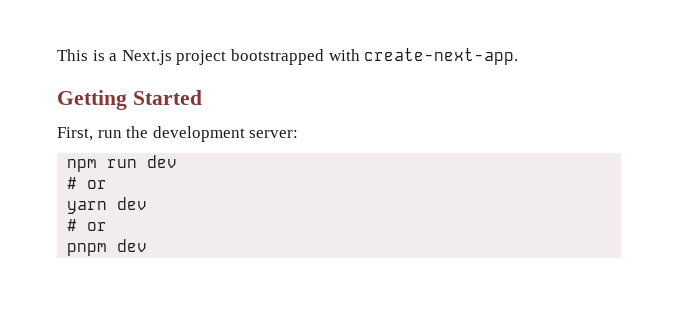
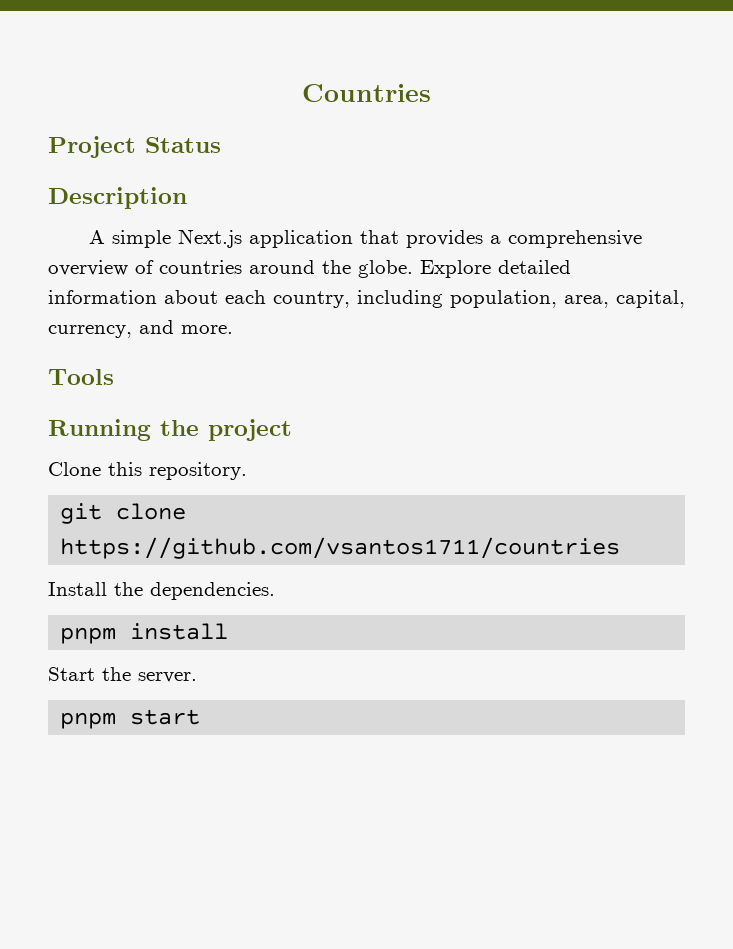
[57,48,519,65] [57,90,202,110] [57,126,299,142] [67,155,178,172] [67,177,108,189] [67,197,148,214] [67,219,108,231] [67,239,148,256] This is a Next.js project bootstrapped with create-next-app. // Getting Started // First, run the development server: // npm run dev // # or // yarn dev // # or // pnpm dev -> [302,84,431,102] [48,136,221,158] [48,187,187,209] [88,229,642,248] [48,260,571,278] [48,290,685,308] [48,320,233,338] [48,369,114,385] [48,419,292,441] [48,462,247,480] [60,503,187,524] [60,537,621,559] [48,582,275,600] [60,623,229,644] [48,667,197,683] [60,709,201,729] Countries // Project Status // Description // A simple Next.js application that provides a comprehensive overview of countries around the globe. Explore detailed information about each country, including population, area, capital, currency, and more. // Tools // Running the project // Clone this repository. // git clone https://github.com/vsantos1711/countries // Install the dependencies. // pnpm install // Start the server. // pnpm start

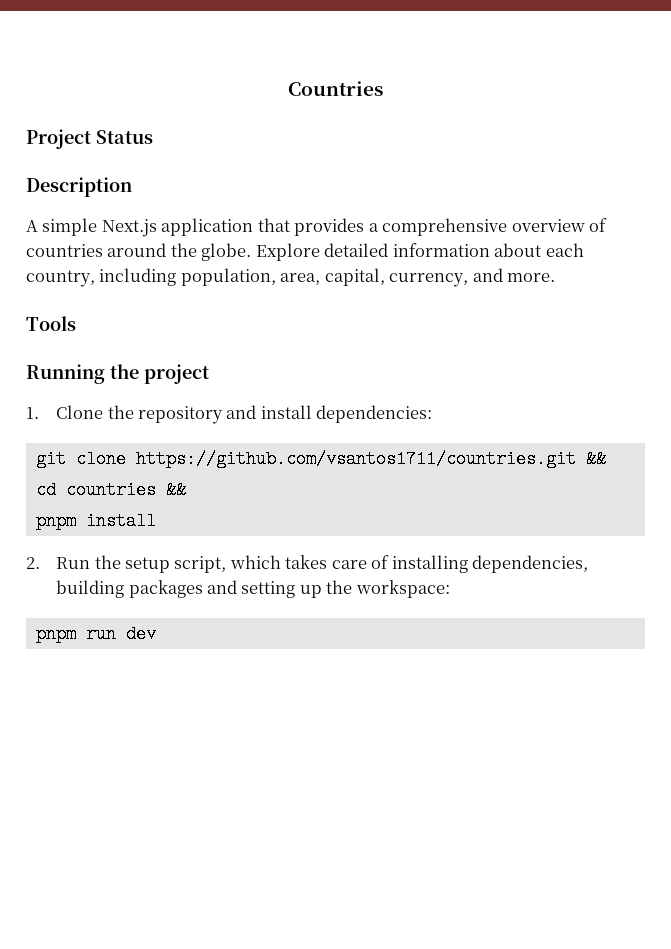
[48,462,247,480] [60,503,187,524] [60,537,621,559] [48,582,275,600] [60,623,229,644] [48,667,197,683] [60,709,201,729] Clone this repository. // git clone https://github.com/vsantos1711/countries // Install the dependencies. // pnpm install // Start the server. // pnpm start -> [26,405,433,424] [35,450,606,468] [35,481,186,499] [35,512,156,530] [26,555,589,573] [56,580,450,598] [35,625,156,643] 1. Clone the repository and install dependencies: // git clone https://github.com/vsantos1711/countries.git && cd countries && // pnpm install // 2. Run the setup script, which takes care of installing dependencies, building packages and setting up the workspace: // pnpm run dev

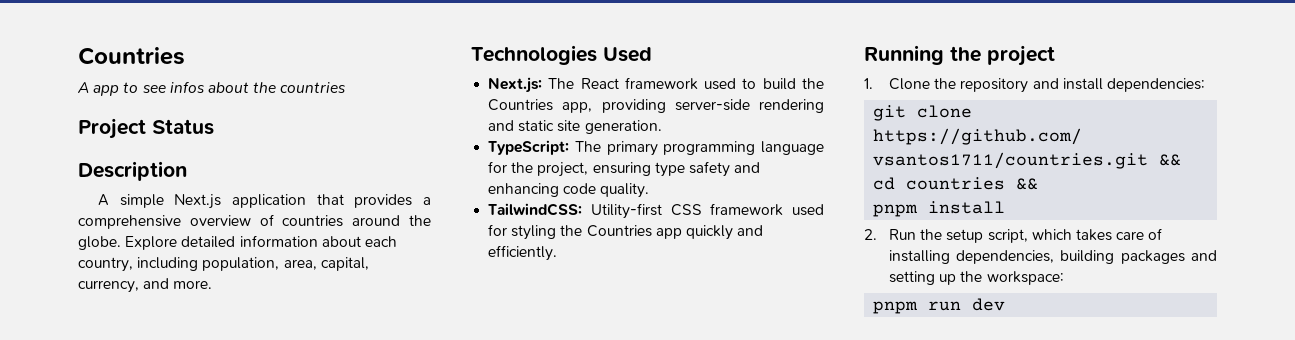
[288,81,383,96] Countries -> [78,47,185,65] [77,81,347,96] Countries // A app to see infos about the countries
[26,316,76,331] Tools -> [471,45,652,65] [488,77,824,93] [488,99,824,113] [488,120,662,134] [488,140,824,156] [488,161,761,177] [488,183,650,198] [488,203,824,219] [488,224,764,240] [488,245,558,261] Technologies Used // Next.js: The React framework used to build the Countries app, providing server-side rendering and static site generation. // TypeScript: The primary programming language for the project, ensuring type safety and enhancing code quality. // TailwindCSS: Utility-first CSS framework used for styling the Countries app quickly and efficiently.

